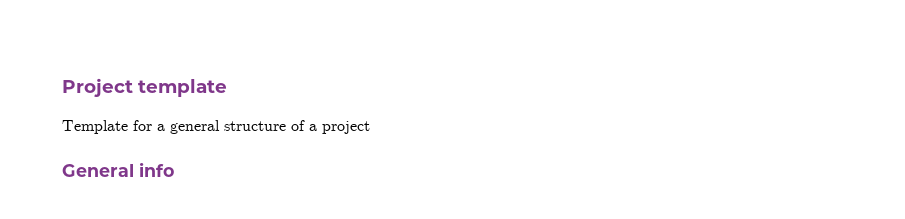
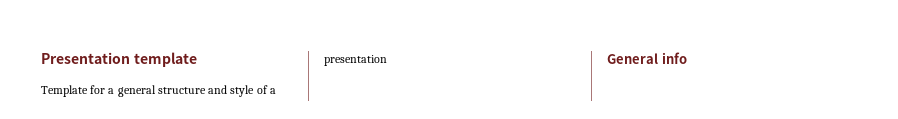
[62,78,133,97] Project -> [41,52,130,64] Presentation
(286, 126) none -> [208,85,255,97] and style
[322,121,370,134] project -> [324,55,387,66] presentation

